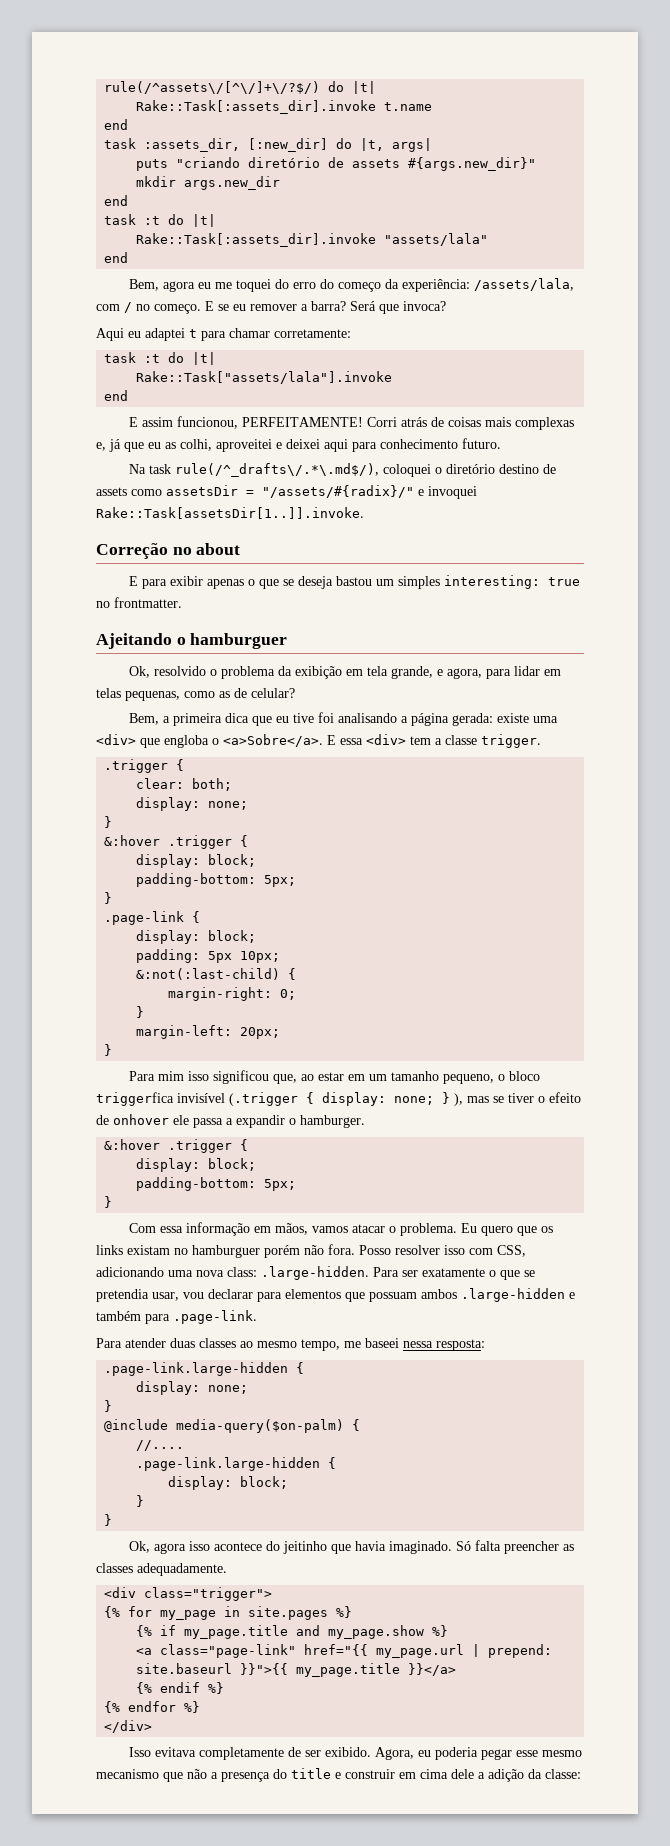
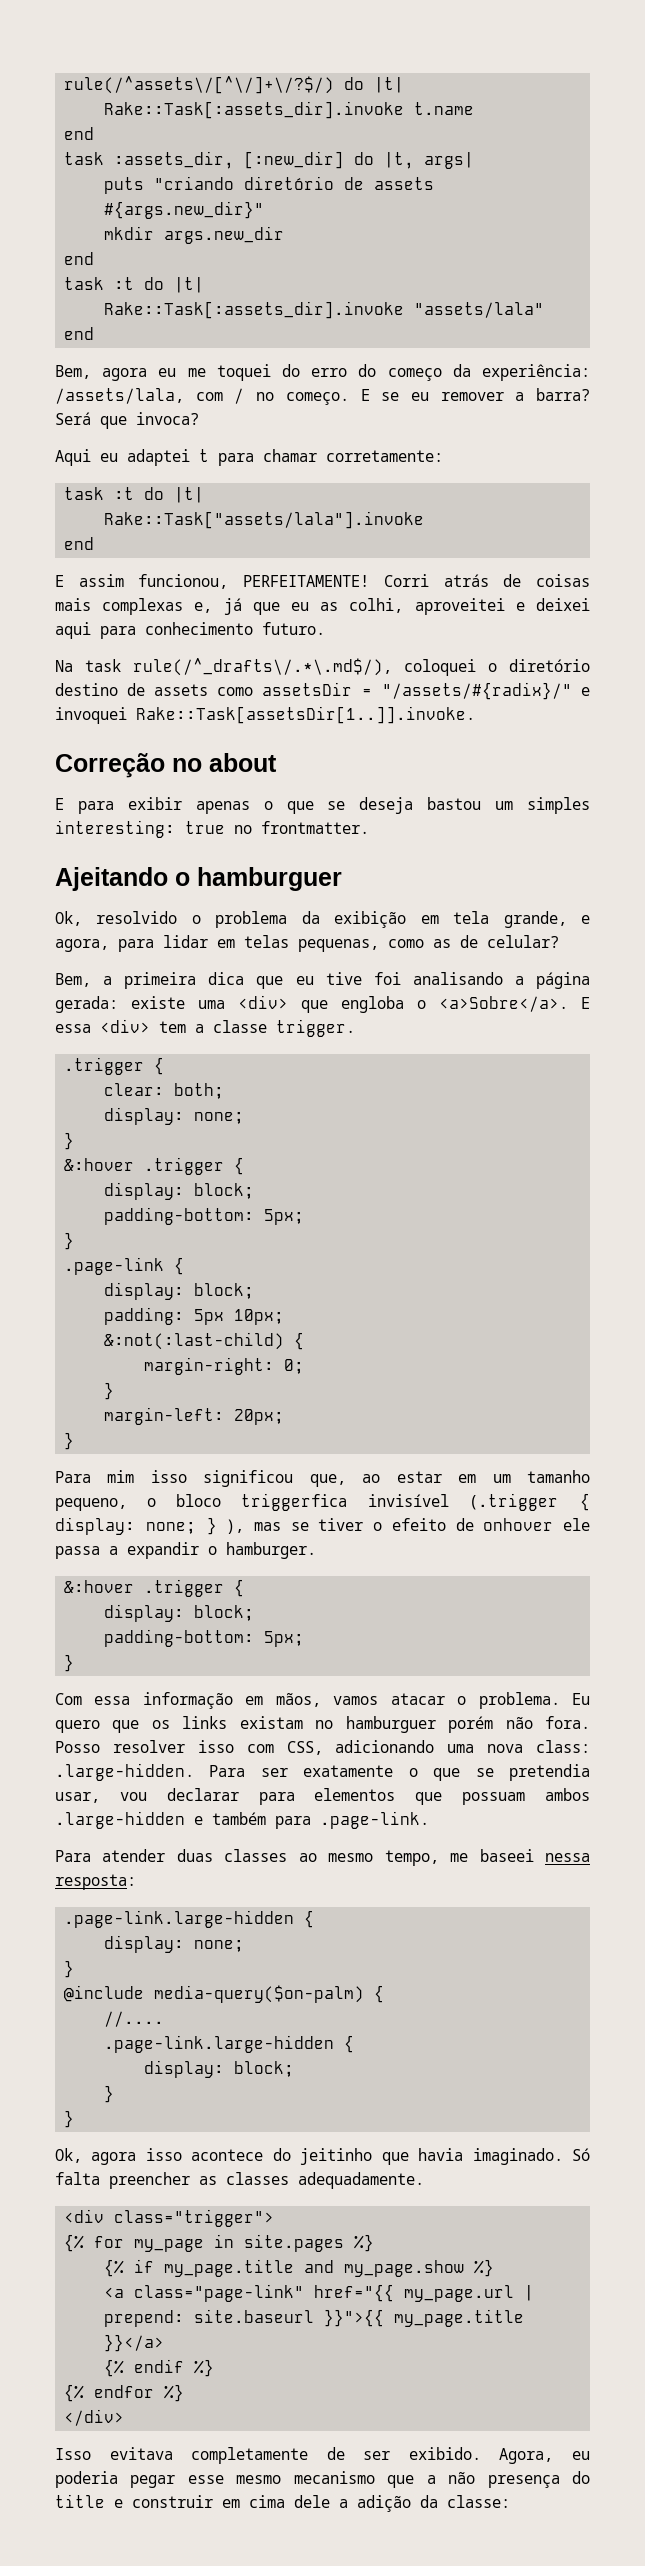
[187,1769,218,1779] não a -> [426,2472,476,2484] a não

